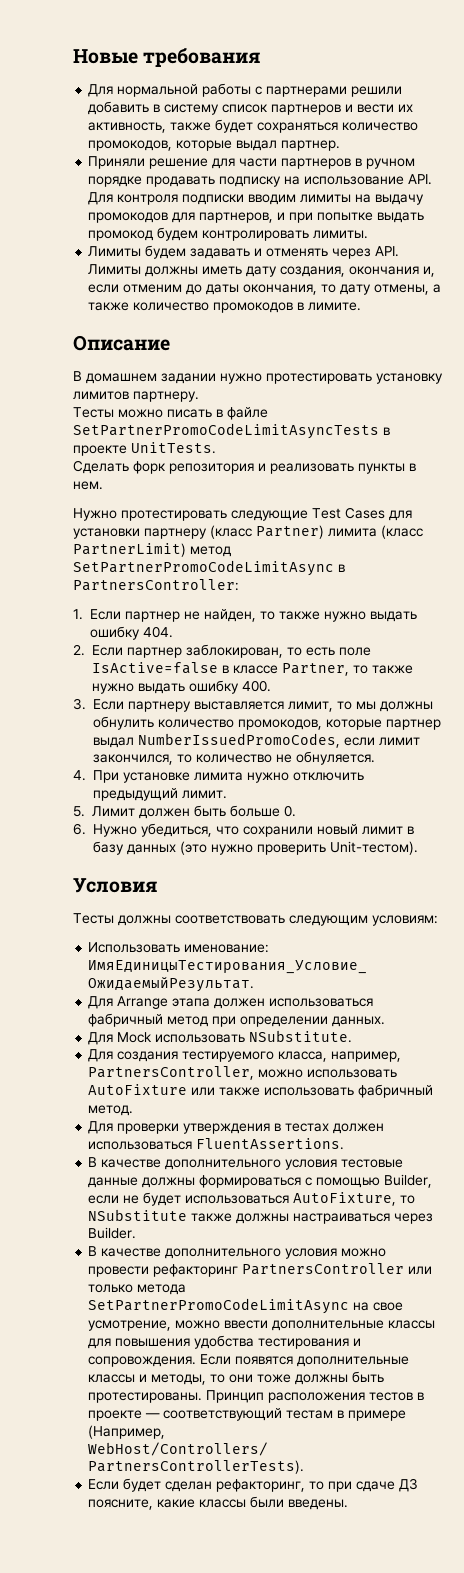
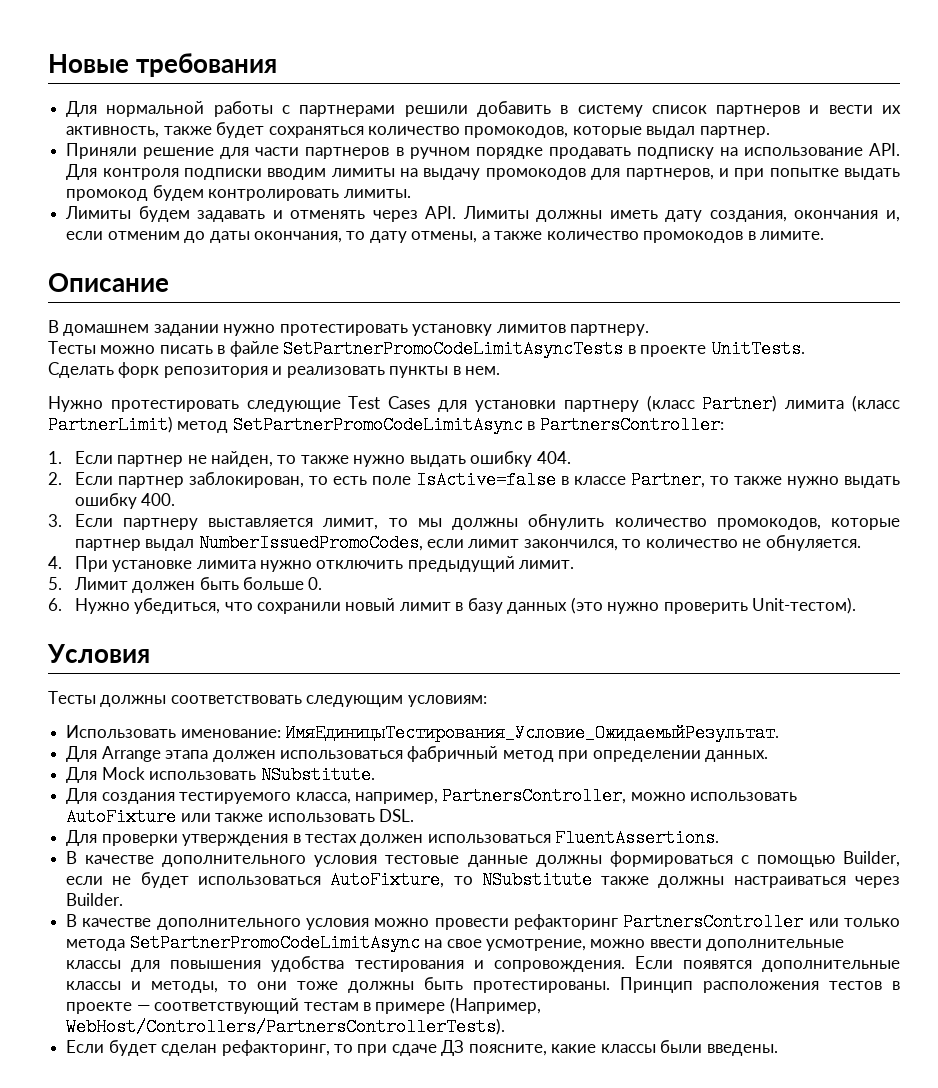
[358,1084,434,1098] [88,1105,134,1116] фабричный метод. -> [378,809,414,822] DSL.

